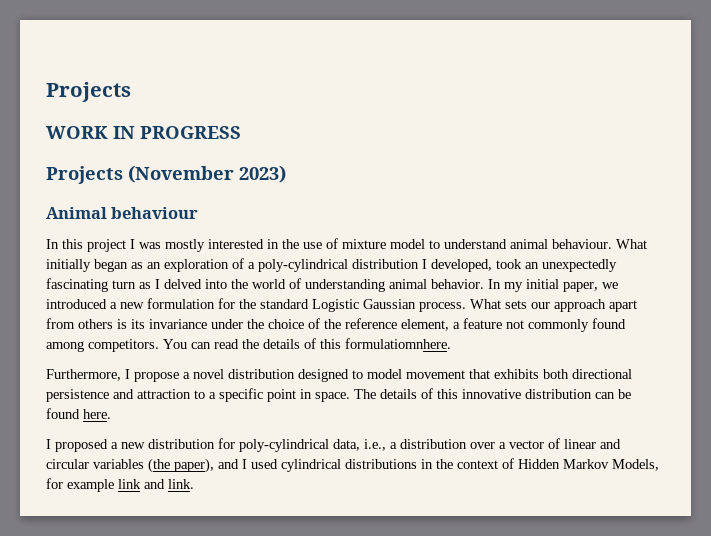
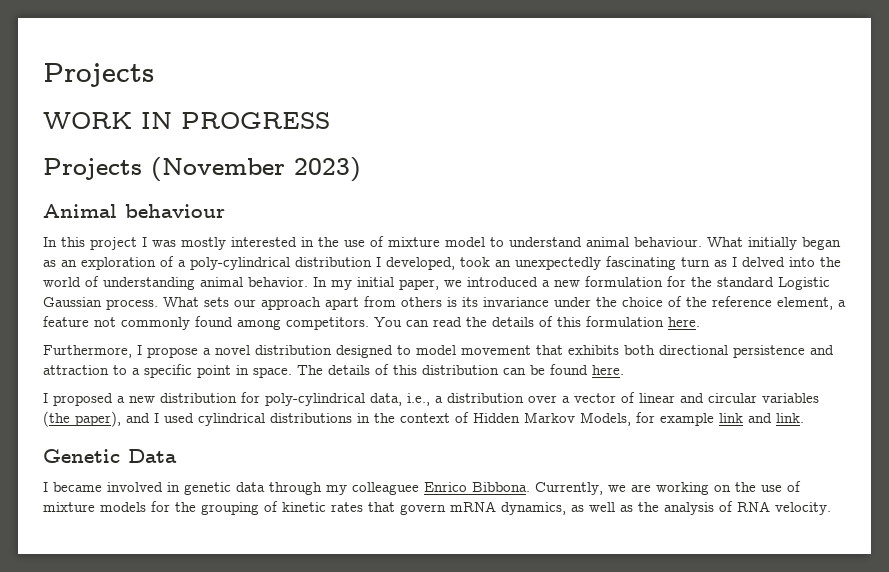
[345,338,451,349] formulatiomnhere. -> [586,316,700,327] formulation here.
[462,389,521,399] innovative -> (417, 370) none
(194, 484) none -> [43,449,177,463] [43,481,801,495] [43,501,831,515] // Genetic Data // I became involved in genetic data through my colleaguee Enrico Bibbona. Currently, we are working on the use of mixture models for the grouping of kinetic rates that govern mRNA dynamics, as well as the analysis of RNA velocity.

